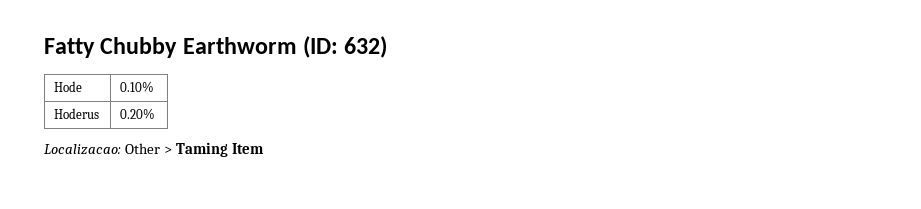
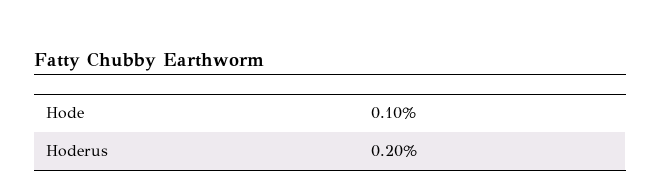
[303,36,388,58] (ID: 632) -> (264, 60) none
[44,142,264,157] // Localizacao: Other > Taming Item -> (418, 151) none

